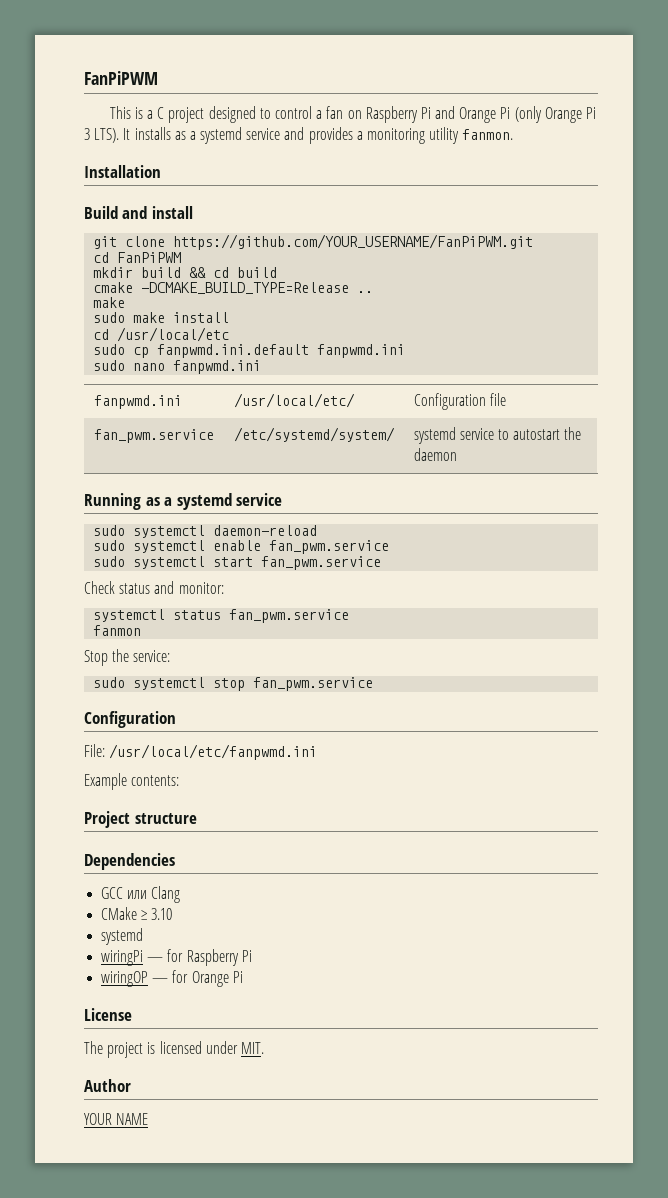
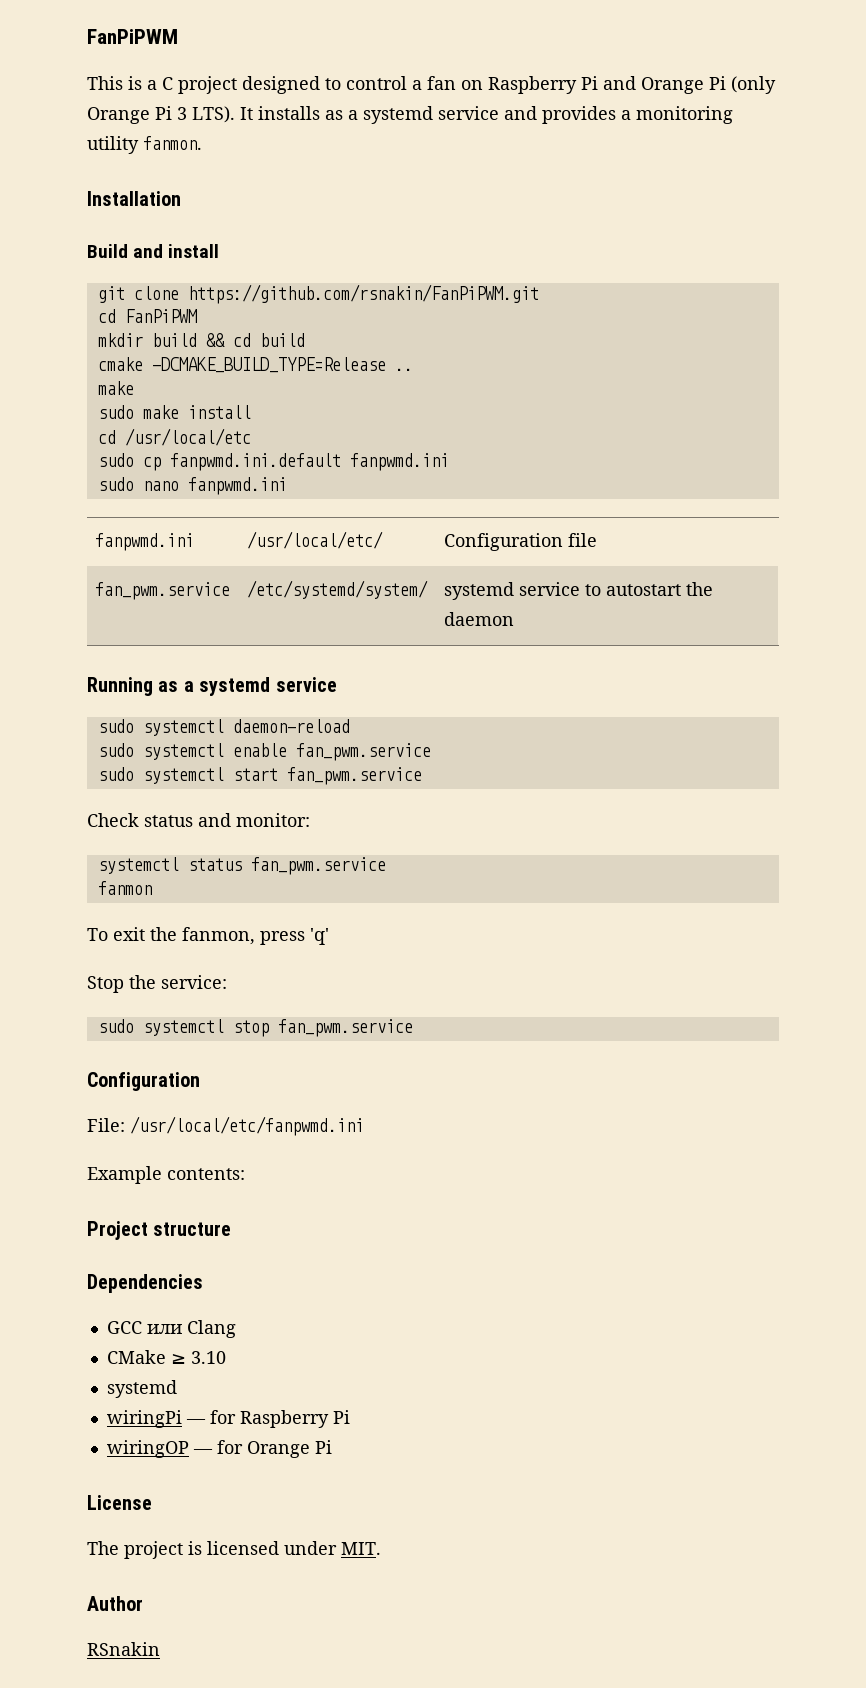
[173,234,534,250] https://github.com/YOUR_USERNAME/FanPiPWM.git -> [187,284,539,304] https://github.com/rsnakin/FanPiPWM.git
(142, 630) none -> [87,927,329,945] // To exit the fanmon, press 'q'
[84,1113,149,1125] YOUR NAME -> [87,1642,160,1656] RSnakin

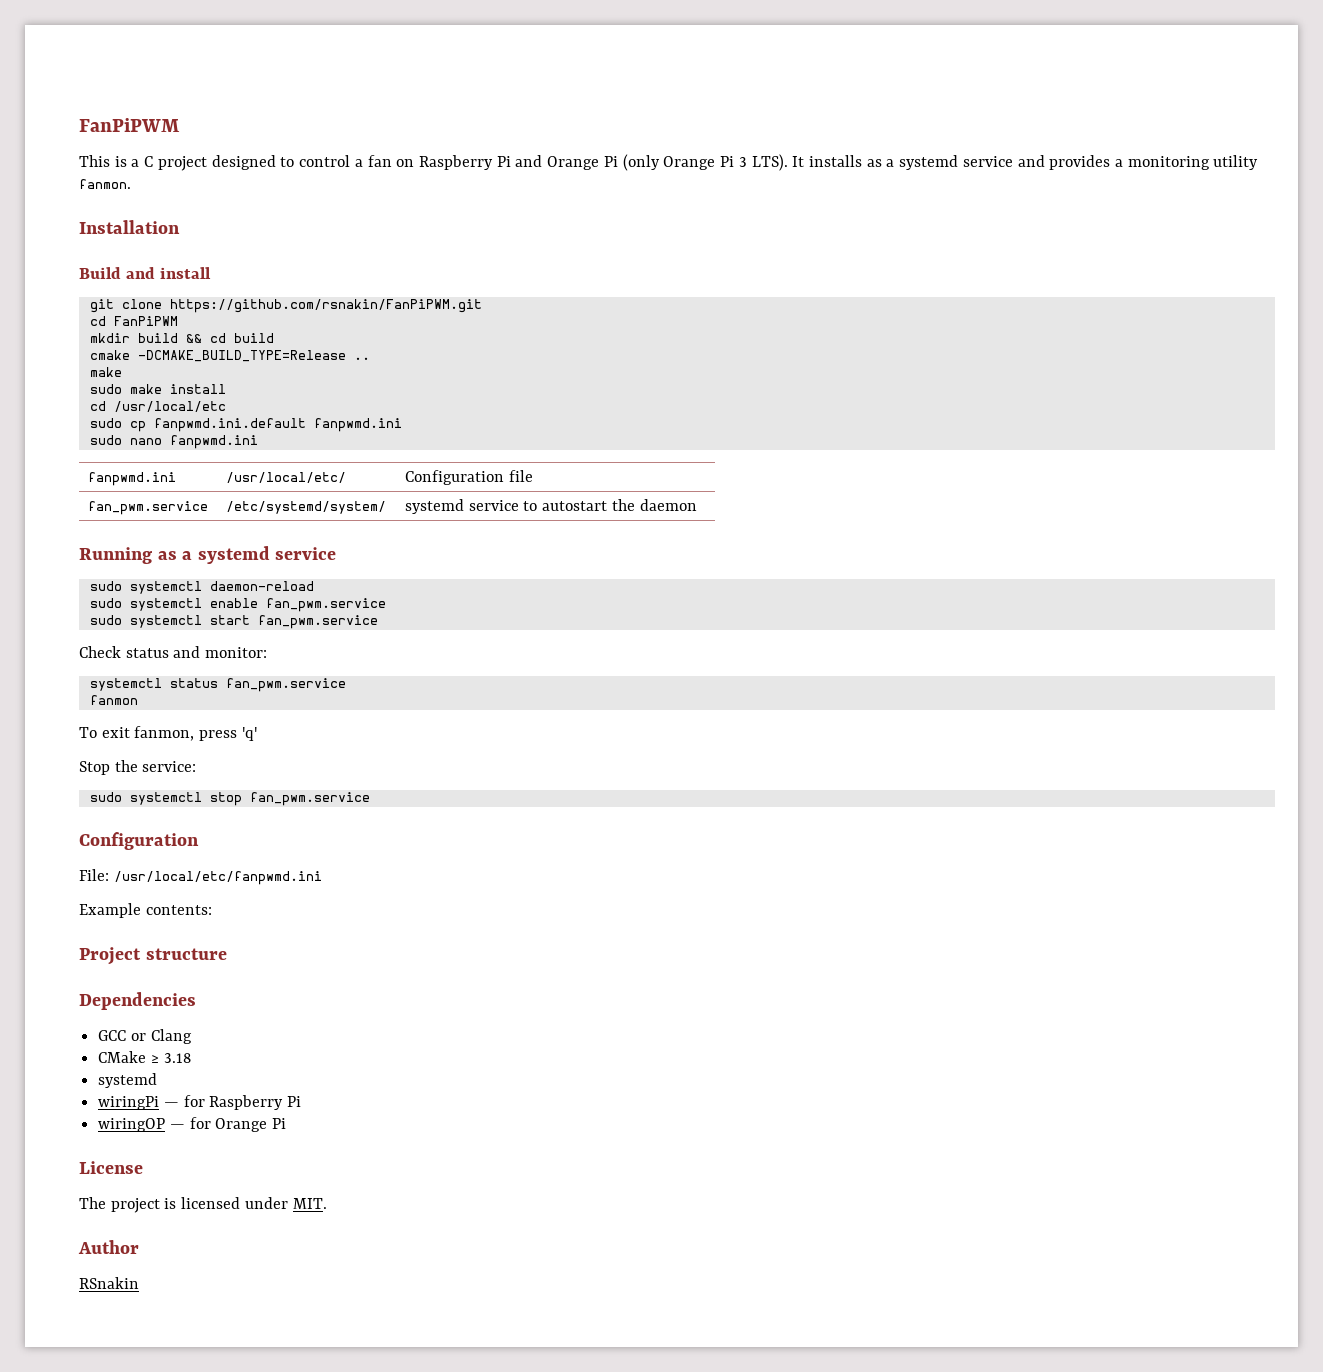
[150,927,177,941] the -> (130, 732) none
[146,1324,182,1334] или -> [130,1033,146,1041] or
[190,1351,226,1364] 3.10 -> [163,1053,191,1063] 3.18

